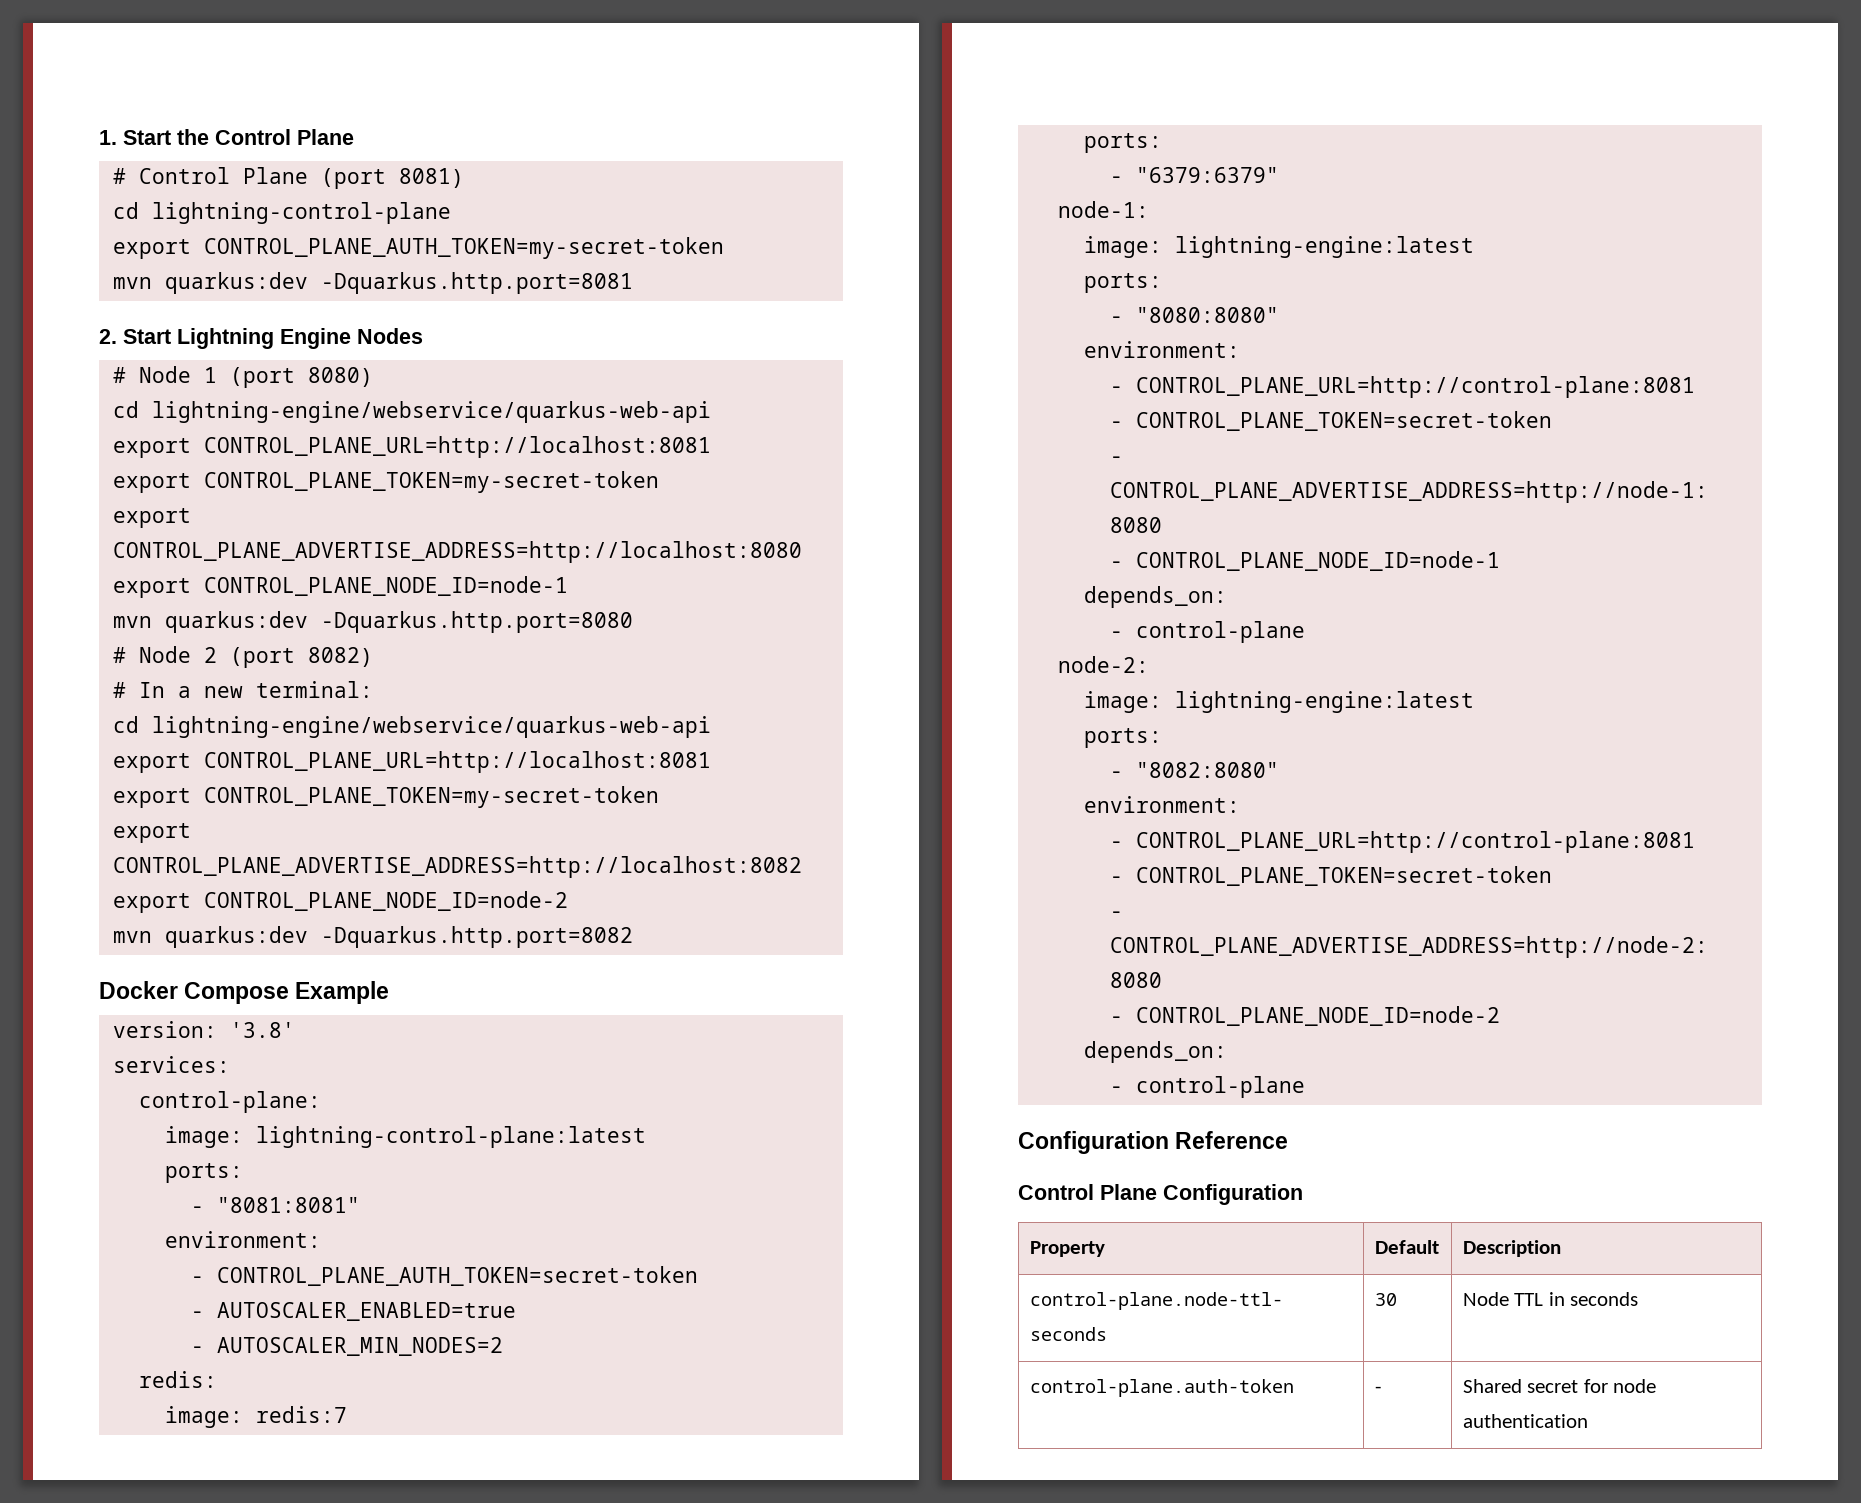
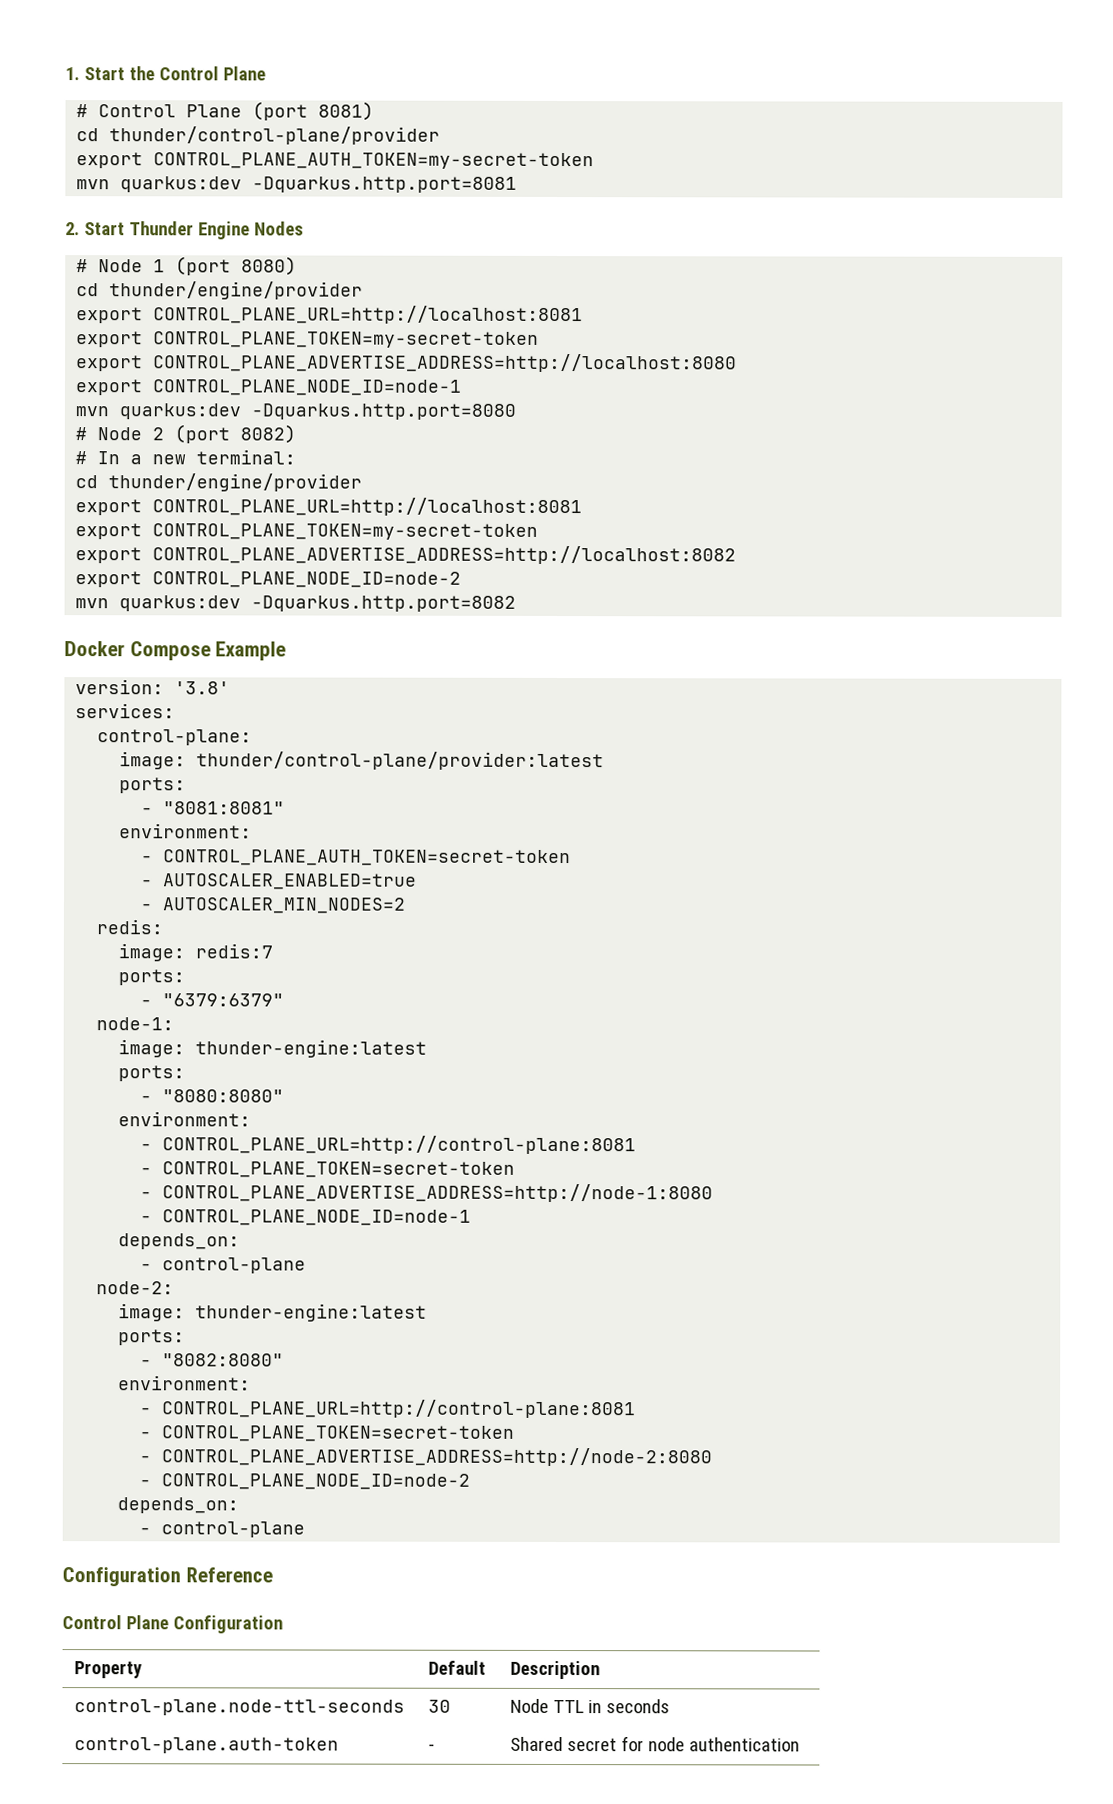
[151,202,451,224] lightning-control-plane -> [109,126,441,145] thunder/control-plane/provider
[177,328,274,349] Lightning -> [128,221,194,236] Thunder
[151,401,711,423] lightning-engine/webservice/quarkus-web-api -> [109,281,364,300] thunder/engine/provider
[151,716,711,738] lightning-engine/webservice/quarkus-web-api -> [108,473,363,492] thunder/engine/provider
[255,1126,646,1148] lightning-control-plane:latest -> [196,751,605,771] thunder/control-plane/provider:latest
[1174,236,1474,258] lightning-engine:latest -> [195,1039,428,1058] thunder-engine:latest
[1174,691,1474,713] lightning-engine:latest -> [195,1303,428,1322] thunder-engine:latest

